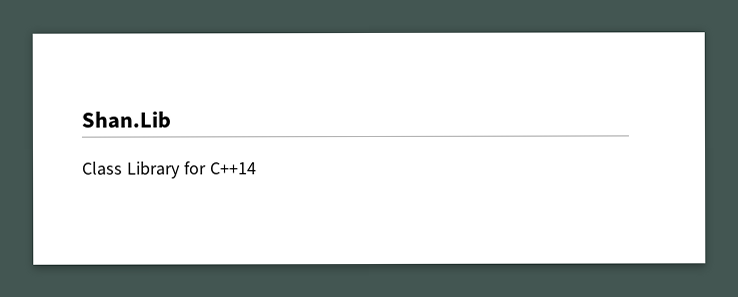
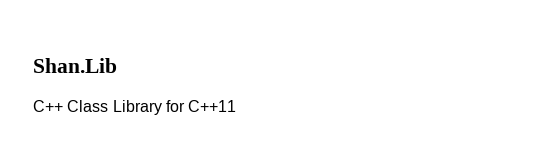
(171, 120) none -> [33,100,63,112] C++
[209,162,257,175] C++14 -> [188,100,237,112] C++11

